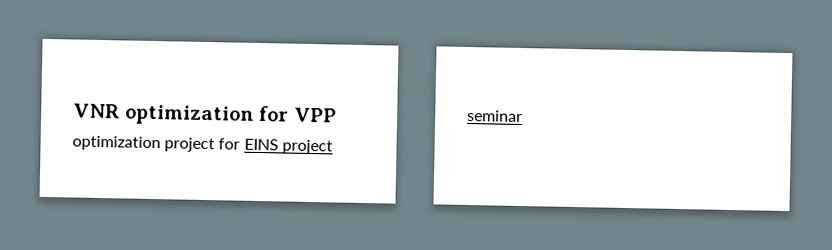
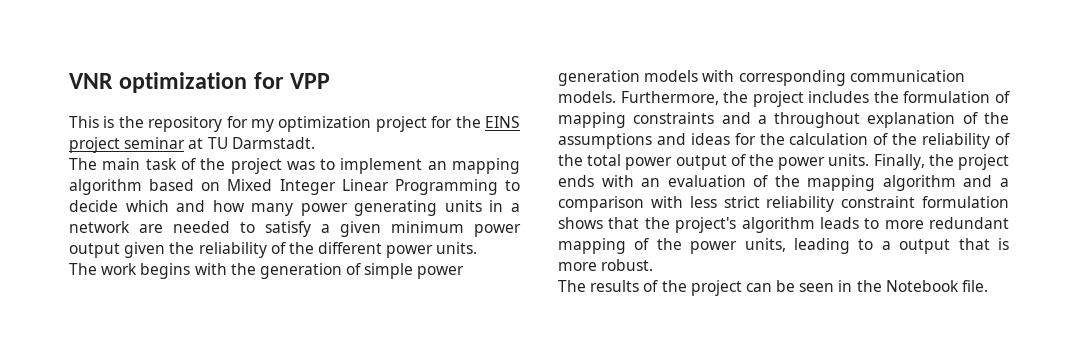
(337, 115) none -> [69,116,274,132] This is the repository for my
(241, 144) none -> [455,116,481,128] the
(523, 116) none -> [188,137,315,149] [69,158,520,174] [69,179,520,195] [69,200,520,216] [69,221,521,237] [69,242,478,258] [69,263,465,279] [558,70,965,86] [558,91,1010,107] [558,112,1009,128] [558,133,1011,149] [558,154,1009,170] [558,175,1009,191] [558,196,1009,212] [558,217,1009,233] [558,238,1009,254] [558,259,654,271] [558,280,989,296] at TU Darmstadt. // The main task of the project was to implement an mapping algorithm based on Mixed Integer Linear Programming to decide which and how many power generating units in a network are needed to satisfy a given minimum power output given the reliability of the different power units. // The work begins with the generation of simple power generation models with corresponding communication models. Furthermore, the project includes the formulation of mapping constraints and a throughout explanation of the assumptions and ideas for the calculation of the reliability of the total power output of the power units. Finally, the project ends with an evaluation of the mapping algorithm and a comparison with less strict reliability constraint formulation shows that the project's algorithm leads to more redundant mapping of the power units, leading to a output that is more robust. // The results of the project can be seen in the Notebook file.

